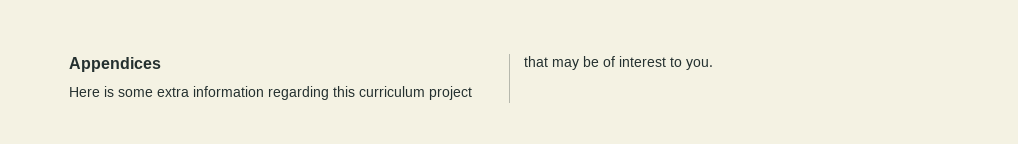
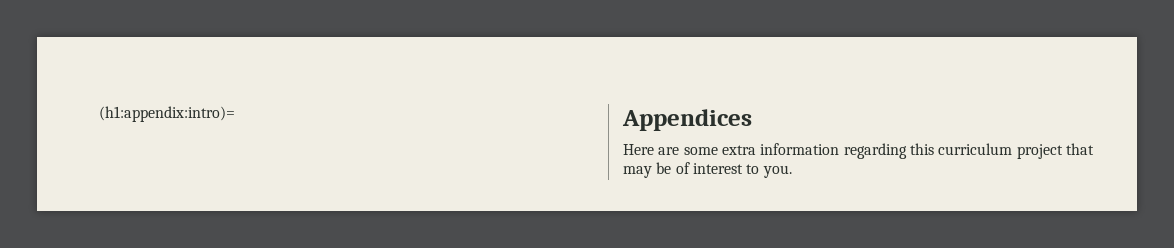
(69, 64) none -> [99,106,235,122] (h1:appendix:intro)= //
[104,86,114,97] is -> [658,147,680,155] are

